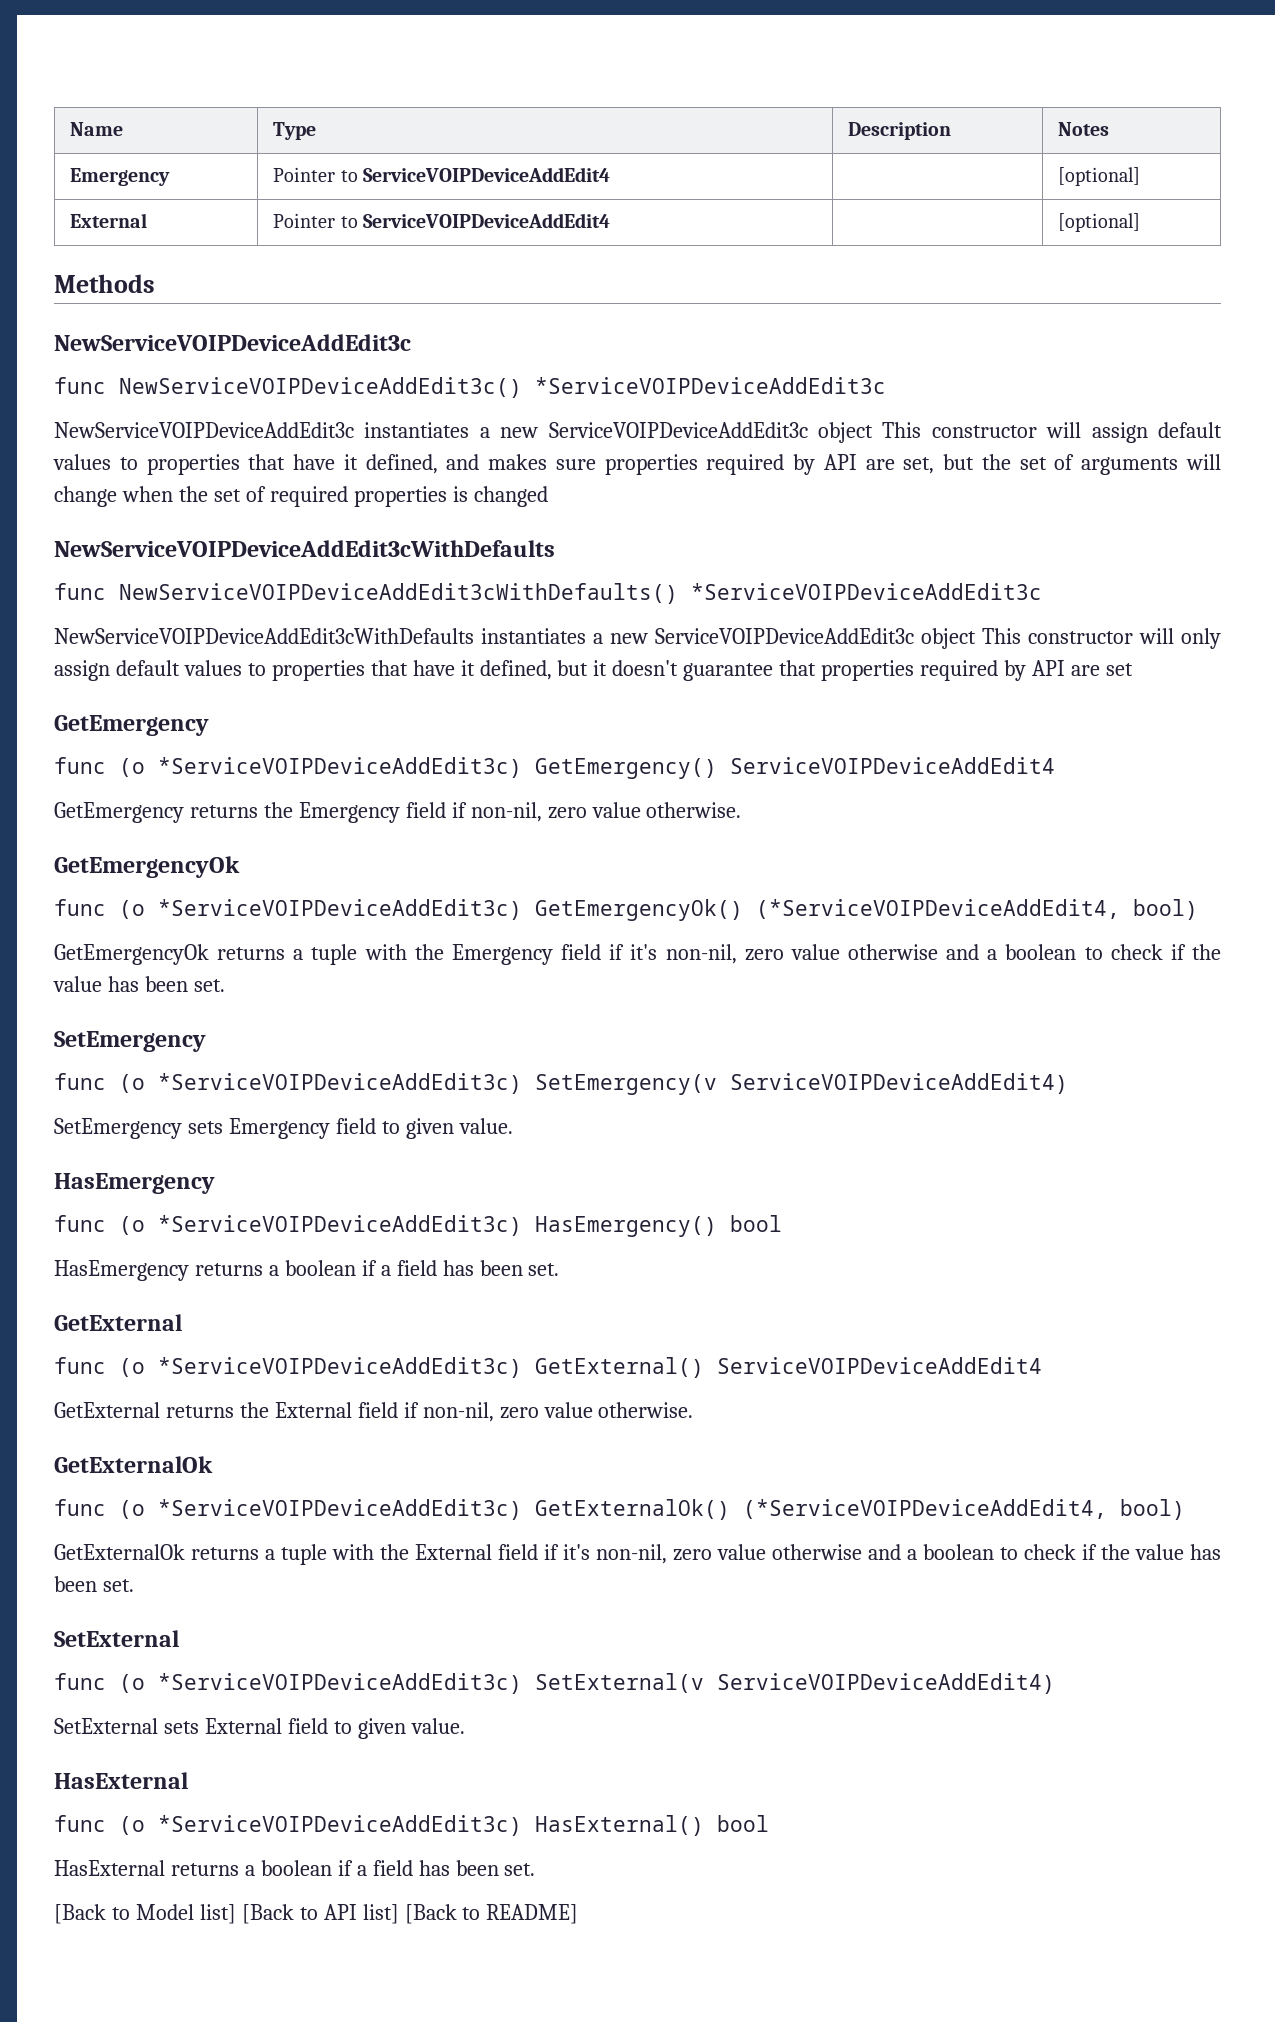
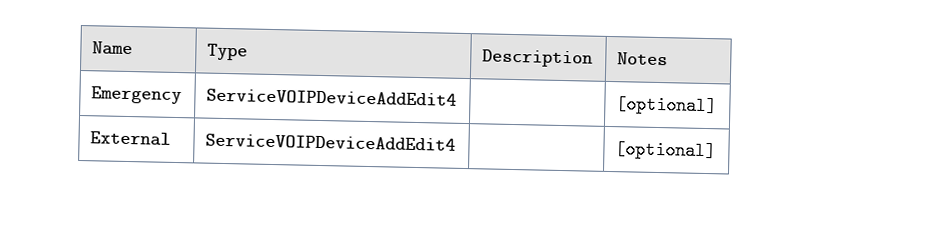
[273,167,358,182] Pointer to -> (183, 95) none
[273,213,610,228] [1058,213,1141,232] [54,274,155,293] [54,334,411,351] [54,377,886,398] [54,422,1222,443] [53,454,1222,475] [54,486,548,507] [54,540,555,557] [54,583,1042,604] [54,628,1221,649] [54,660,1133,681] [54,715,209,736] [54,757,1055,779] [54,802,742,823] [54,856,240,878] [54,899,1198,921] [54,944,1221,965] [53,976,225,992] [54,1031,206,1052] [54,1073,1068,1095] [54,1118,513,1139] [54,1173,215,1194] [54,1215,782,1237] [54,1260,560,1281] [54,1314,182,1331] [54,1357,1042,1378] [54,1402,694,1422] [54,1456,213,1473] [54,1499,1185,1520] [54,1544,1221,1565] [54,1576,134,1592] [54,1630,179,1647] [54,1673,1055,1694] [54,1718,465,1739] [54,1772,188,1789] [54,1815,769,1836] [54,1860,536,1876] [54,1904,579,1924] Pointer to ServiceVOIPDeviceAddEdit4 | | [optional] // Methods // NewServiceVOIPDeviceAddEdit3c // func NewServiceVOIPDeviceAddEdit3c() *ServiceVOIPDeviceAddEdit3c // NewServiceVOIPDeviceAddEdit3c instantiates a new ServiceVOIPDeviceAddEdit3c object This constructor will assign default values to properties that have it defined, and makes sure properties required by API are set, but the set of arguments will change when the set of required properties is changed // NewServiceVOIPDeviceAddEdit3cWithDefaults // func NewServiceVOIPDeviceAddEdit3cWithDefaults() *ServiceVOIPDeviceAddEdit3c // NewServiceVOIPDeviceAddEdit3cWithDefaults instantiates a new ServiceVOIPDeviceAddEdit3c object This constructor will only assign default values to properties that have it defined, but it doesn't guarantee that properties required by API are set // GetEmergency // func (o *ServiceVOIPDeviceAddEdit3c) GetEmergency() ServiceVOIPDeviceAddEdit4 // GetEmergency returns the Emergency field if non-nil, zero value otherwise. // GetEmergencyOk // func (o *ServiceVOIPDeviceAddEdit3c) GetEmergencyOk() (*ServiceVOIPDeviceAddEdit4, bool) // GetEmergencyOk returns a tuple with the Emergency field if it's non-nil, zero value otherwise and a boolean to check if the value has been set. // SetEmergency // func (o *ServiceVOIPDeviceAddEdit3c) SetEmergency(v ServiceVOIPDeviceAddEdit4) // SetEmergency sets Emergency field to given value. // HasEmergency // func (o *ServiceVOIPDeviceAddEdit3c) HasEmergency() bool // HasEmergency returns a boolean if a field has been set. // GetExternal // func (o *ServiceVOIPDeviceAddEdit3c) GetExternal() ServiceVOIPDeviceAddEdit4 // GetExternal returns the External field if non-nil, zero value otherwise. // GetExternalOk // func (o *ServiceVOIPDeviceAddEdit3c) GetExternalOk() (*ServiceVOIPDeviceAddEdit4, bool) // GetExternalOk returns a tuple with the External field if it's non-nil, zero value otherwise and a boolean to check if the value has been set. // SetExternal // func (o *ServiceVOIPDeviceAddEdit3c) SetExternal(v ServiceVOIPDeviceAddEdit4) // SetExternal sets External field to given value. // HasExternal // func (o *ServiceVOIPDeviceAddEdit3c) HasExternal() bool // HasExternal returns a boolean if a field has been set. // [Back to Model list] [Back to API list] [Back to README] -> [205,133,457,151] [615,140,717,161] ServiceVOIPDeviceAddEdit4 | | [optional]

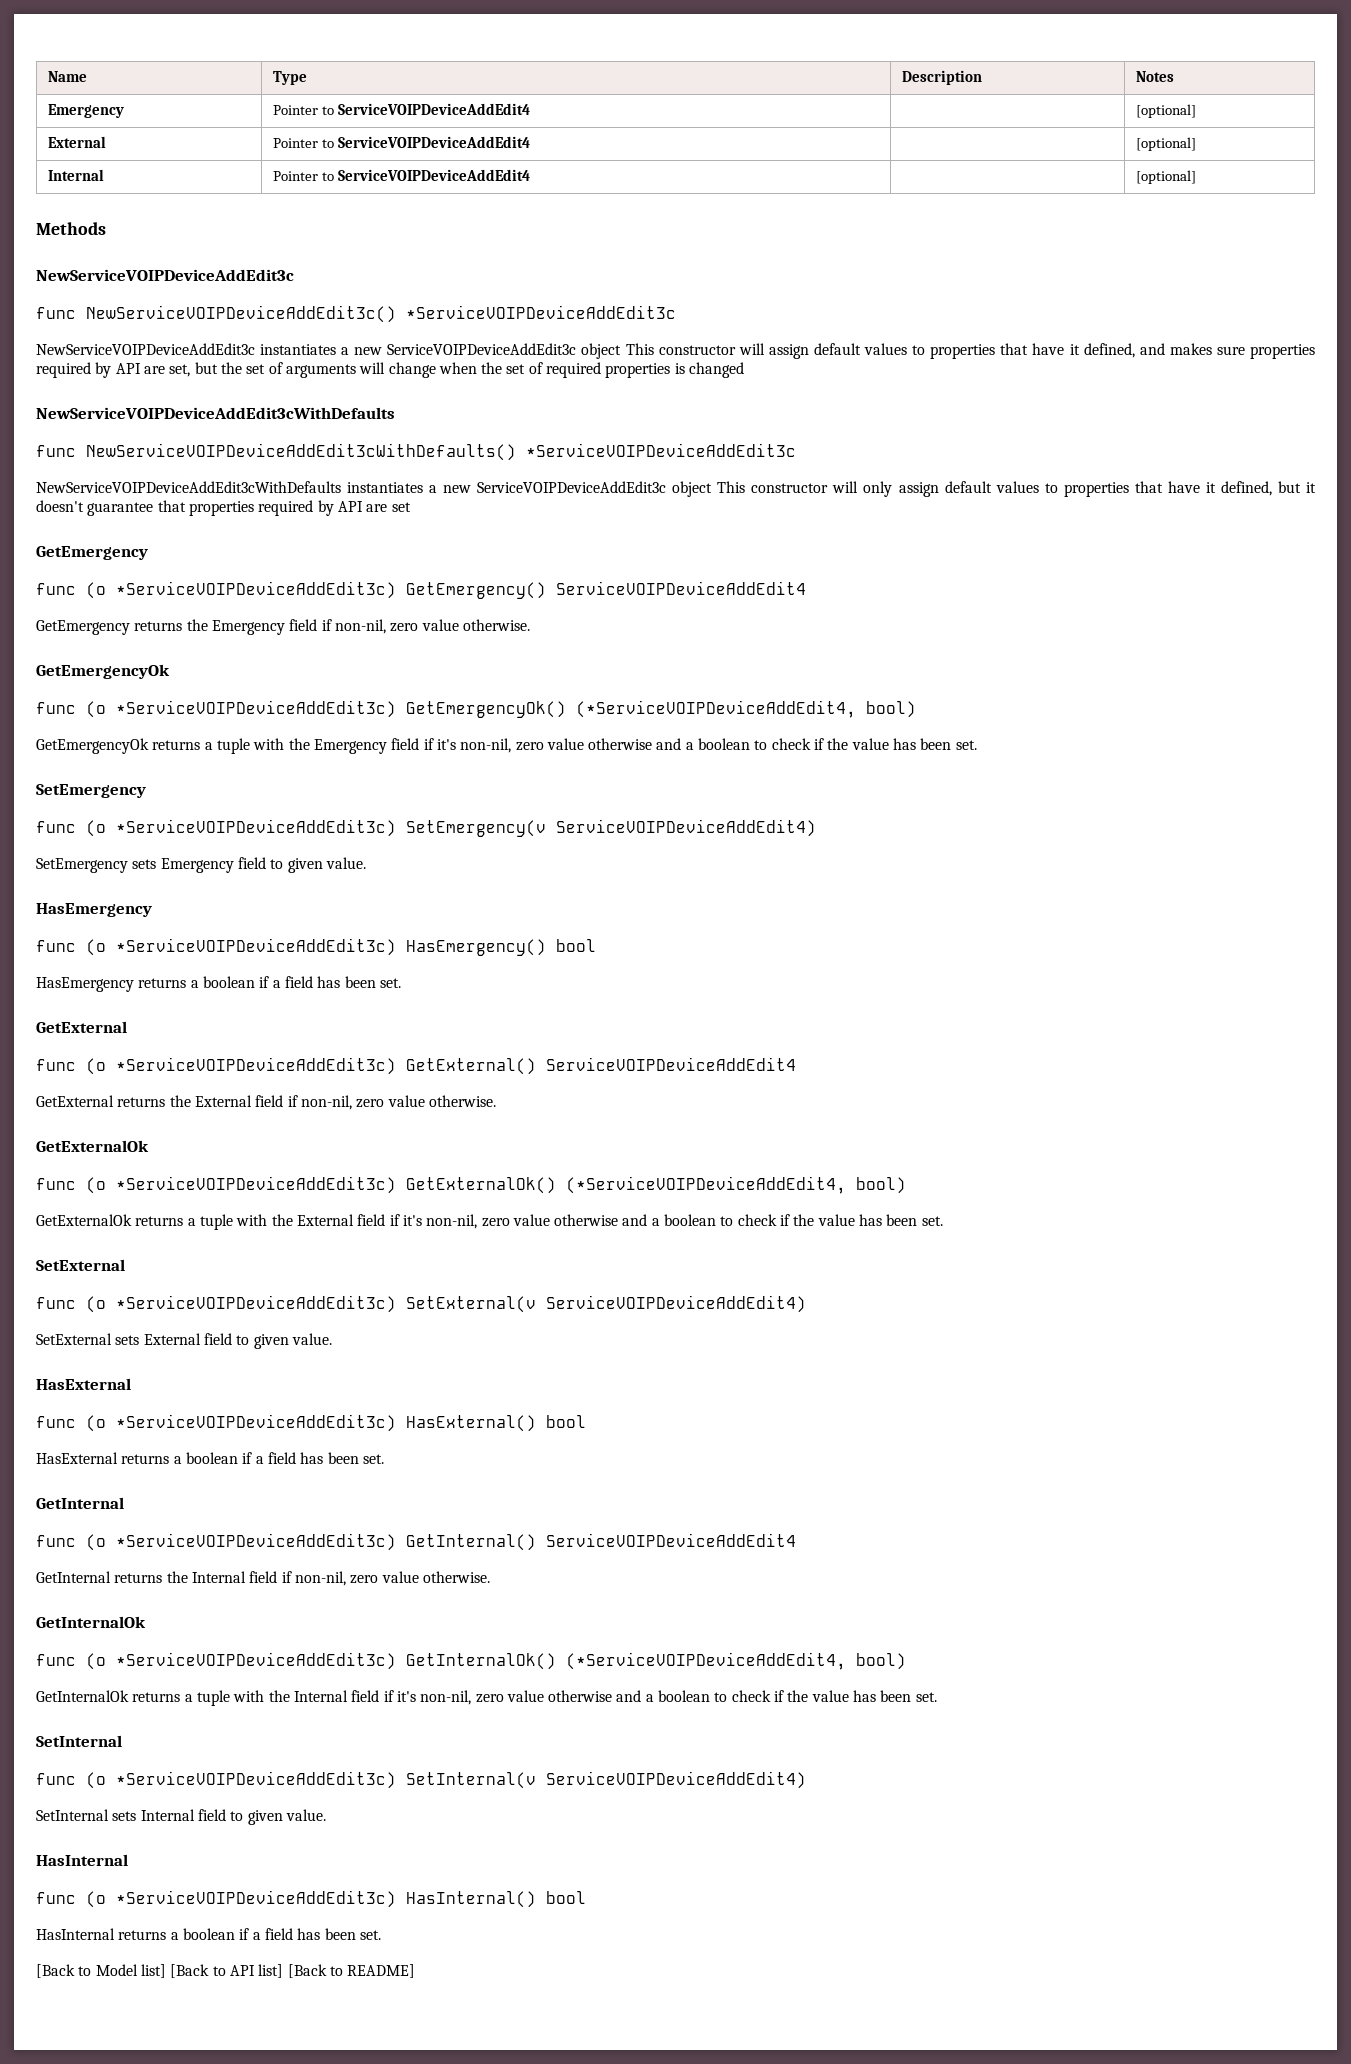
(183, 95) none -> [273,105,335,115] Pointer to
[205,133,457,151] [615,140,717,161] ServiceVOIPDeviceAddEdit4 | | [optional] -> [273,136,531,148] [1136,137,1197,151] [48,169,105,181] [273,169,531,181] [1136,170,1197,184] [36,222,106,235] [36,269,294,281] [36,305,676,323] [36,343,1315,359] [36,362,745,378] [36,407,395,419] [36,443,796,461] [36,481,1316,497] [36,500,411,516] [36,546,148,560] [36,581,806,599] [36,619,530,635] [36,664,170,679] [36,700,916,718] [36,738,977,754] [36,784,146,798] [36,819,816,837] [36,857,366,873] [36,903,152,917] [36,938,596,956] [36,976,401,992] [36,1021,127,1033] [36,1057,796,1075] [36,1095,496,1110] [36,1140,149,1152] [36,1176,906,1194] [36,1214,943,1230] [36,1259,125,1271] [36,1295,806,1313] [36,1333,332,1349] [36,1378,131,1390] [36,1414,586,1432] [36,1452,384,1464] [36,1497,124,1509] [36,1533,796,1551] [36,1571,490,1586] [36,1616,146,1628] [36,1652,906,1670] [36,1690,937,1706] [36,1735,122,1747] [36,1771,806,1789] [36,1809,326,1825] [36,1854,128,1866] [36,1890,586,1908] [36,1928,381,1940] [36,1964,416,1978] Pointer to ServiceVOIPDeviceAddEdit4 | | [optional] // Internal | Pointer to ServiceVOIPDeviceAddEdit4 | | [optional] // Methods // NewServiceVOIPDeviceAddEdit3c // func NewServiceVOIPDeviceAddEdit3c() *ServiceVOIPDeviceAddEdit3c // NewServiceVOIPDeviceAddEdit3c instantiates a new ServiceVOIPDeviceAddEdit3c object This constructor will assign default values to properties that have it defined, and makes sure properties required by API are set, but the set of arguments will change when the set of required properties is changed // NewServiceVOIPDeviceAddEdit3cWithDefaults // func NewServiceVOIPDeviceAddEdit3cWithDefaults() *ServiceVOIPDeviceAddEdit3c // NewServiceVOIPDeviceAddEdit3cWithDefaults instantiates a new ServiceVOIPDeviceAddEdit3c object This constructor will only assign default values to properties that have it defined, but it doesn't guarantee that properties required by API are set // GetEmergency // func (o *ServiceVOIPDeviceAddEdit3c) GetEmergency() ServiceVOIPDeviceAddEdit4 // GetEmergency returns the Emergency field if non-nil, zero value otherwise. // GetEmergencyOk // func (o *ServiceVOIPDeviceAddEdit3c) GetEmergencyOk() (*ServiceVOIPDeviceAddEdit4, bool) // GetEmergencyOk returns a tuple with the Emergency field if it's non-nil, zero value otherwise and a boolean to check if the value has been set. // SetEmergency // func (o *ServiceVOIPDeviceAddEdit3c) SetEmergency(v ServiceVOIPDeviceAddEdit4) // SetEmergency sets Emergency field to given value. // HasEmergency // func (o *ServiceVOIPDeviceAddEdit3c) HasEmergency() bool // HasEmergency returns a boolean if a field has been set. // GetExternal // func (o *ServiceVOIPDeviceAddEdit3c) GetExternal() ServiceVOIPDeviceAddEdit4 // GetExternal returns the External field if non-nil, zero value otherwise. // GetExternalOk // func (o *ServiceVOIPDeviceAddEdit3c) GetExternalOk() (*ServiceVOIPDeviceAddEdit4, bool) // GetExternalOk returns a tuple with the External field if it's non-nil, zero value otherwise and a boolean to check if the value has been set. // SetExternal // func (o *ServiceVOIPDeviceAddEdit3c) SetExternal(v ServiceVOIPDeviceAddEdit4) // SetExternal sets External field to given value. // HasExternal // func (o *ServiceVOIPDeviceAddEdit3c) HasExternal() bool // HasExternal returns a boolean if a field has been set. // GetInternal // func (o *ServiceVOIPDeviceAddEdit3c) GetInternal() ServiceVOIPDeviceAddEdit4 // GetInternal returns the Internal field if non-nil, zero value otherwise. // GetInternalOk // func (o *ServiceVOIPDeviceAddEdit3c) GetInternalOk() (*ServiceVOIPDeviceAddEdit4, bool) // GetInternalOk returns a tuple with the Internal field if it's non-nil, zero value otherwise and a boolean to check if the value has been set. // SetInternal // func (o *ServiceVOIPDeviceAddEdit3c) SetInternal(v ServiceVOIPDeviceAddEdit4) // SetInternal sets Internal field to given value. // HasInternal // func (o *ServiceVOIPDeviceAddEdit3c) HasInternal() bool // HasInternal returns a boolean if a field has been set. // [Back to Model list] [Back to API list] [Back to README]

